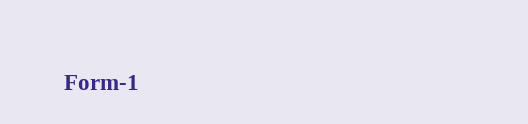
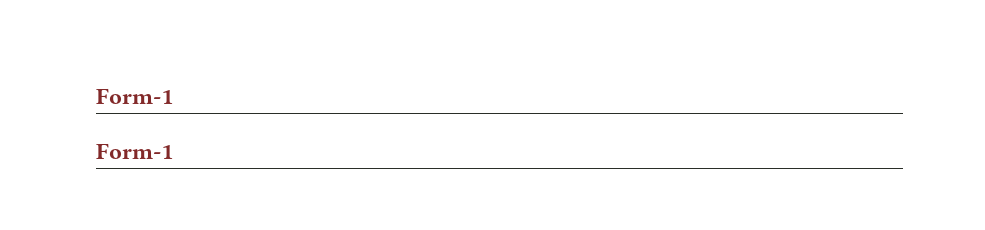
[64,75,139,90] Form-1 -> [96,88,173,104] [96,143,173,159] Form-1 // Form-1

